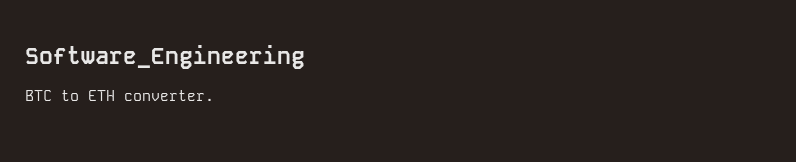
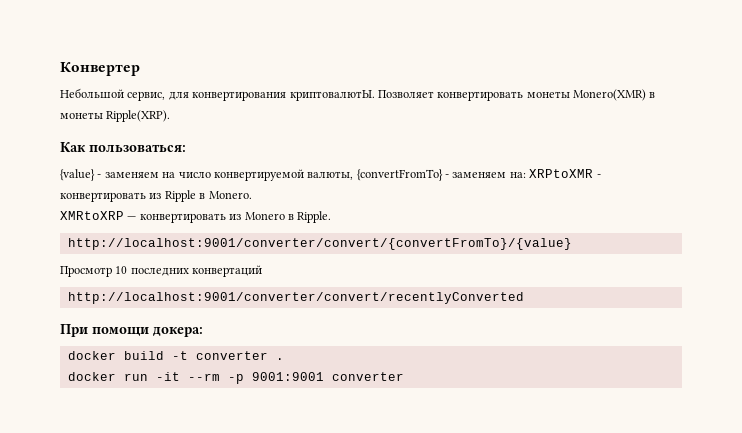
[25,45,305,69] [25,90,214,101] Software_Engineering // BTC to ETH converter. -> [60,62,140,76] [60,88,656,101] [60,110,171,122] [60,142,186,153] [60,169,601,181] [60,190,252,202] [60,211,332,223] [67,238,572,250] [60,265,263,277] [67,292,524,304] [60,324,203,337] [67,351,284,360] [67,372,404,384] Конвертер // Небольшой сервис, для конвертирования криптовалютЫ. Позволяет конвертировать монеты Monero(XMR) в монеты Ripple(XRP). // Как пользоваться: // {value} - заменяем на число конвертируемой валюты, {convertFromTo} - заменяем на: XRPtoXMR - конвертировать из Ripple в Monero. // XMRtoXRP — конвертировать из Monero в Ripple. // http://localhost:9001/converter/convert/{convertFromTo}/{value} // Просмотр 10 последних конвертаций // http://localhost:9001/converter/convert/recentlyConverted // При помощи докера: // docker build -t converter . // docker run -it --rm -p 9001:9001 converter

